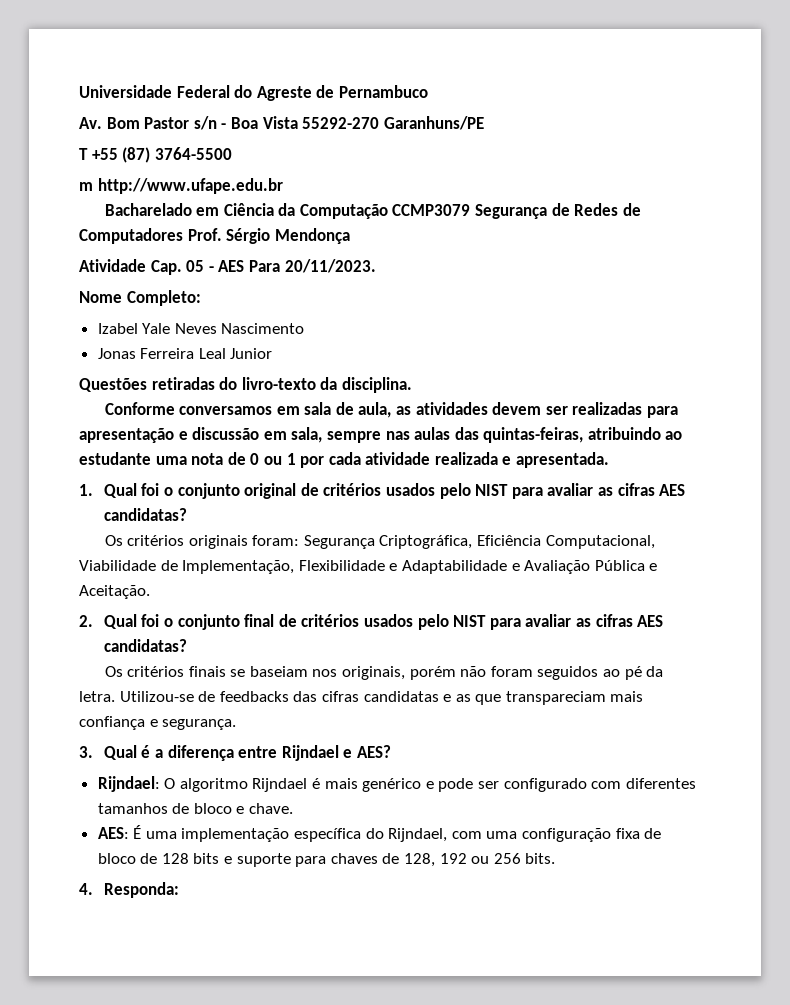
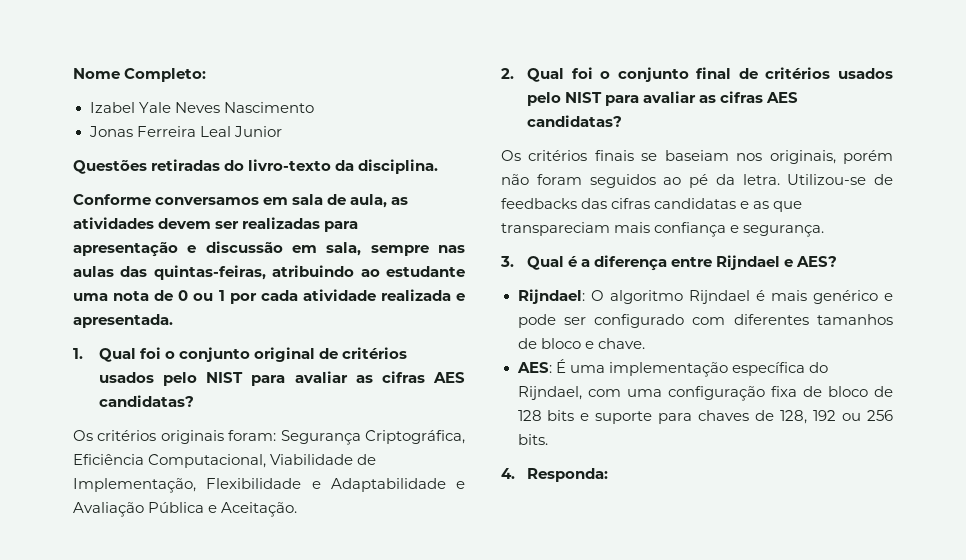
[79,85,428,101] [79,116,484,130] [79,147,232,163] [79,178,283,194] [104,203,641,219] [79,228,350,244] [79,259,376,275] Universidade Federal do Agreste de Pernambuco // Av. Bom Pastor s/n - Boa Vista 55292-270 Garanhuns/PE // T +55 (87) 3764-5500 // m http://www.ufape.edu.br // Bacharelado em Ciência da Computação CCMP3079 Segurança de Redes de Computadores Prof. Sérgio Mendonça // Atividade Cap. 05 - AES Para 20/11/2023. // -> (73, 73) none

